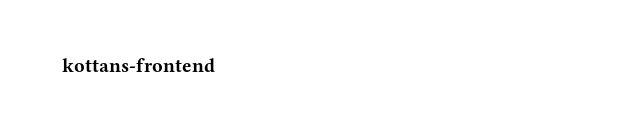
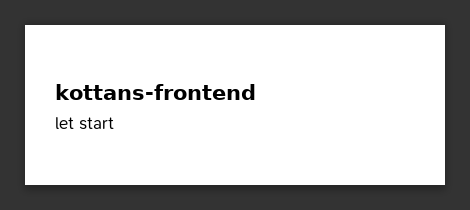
(215, 65) none -> [55,117,114,130] // let start

